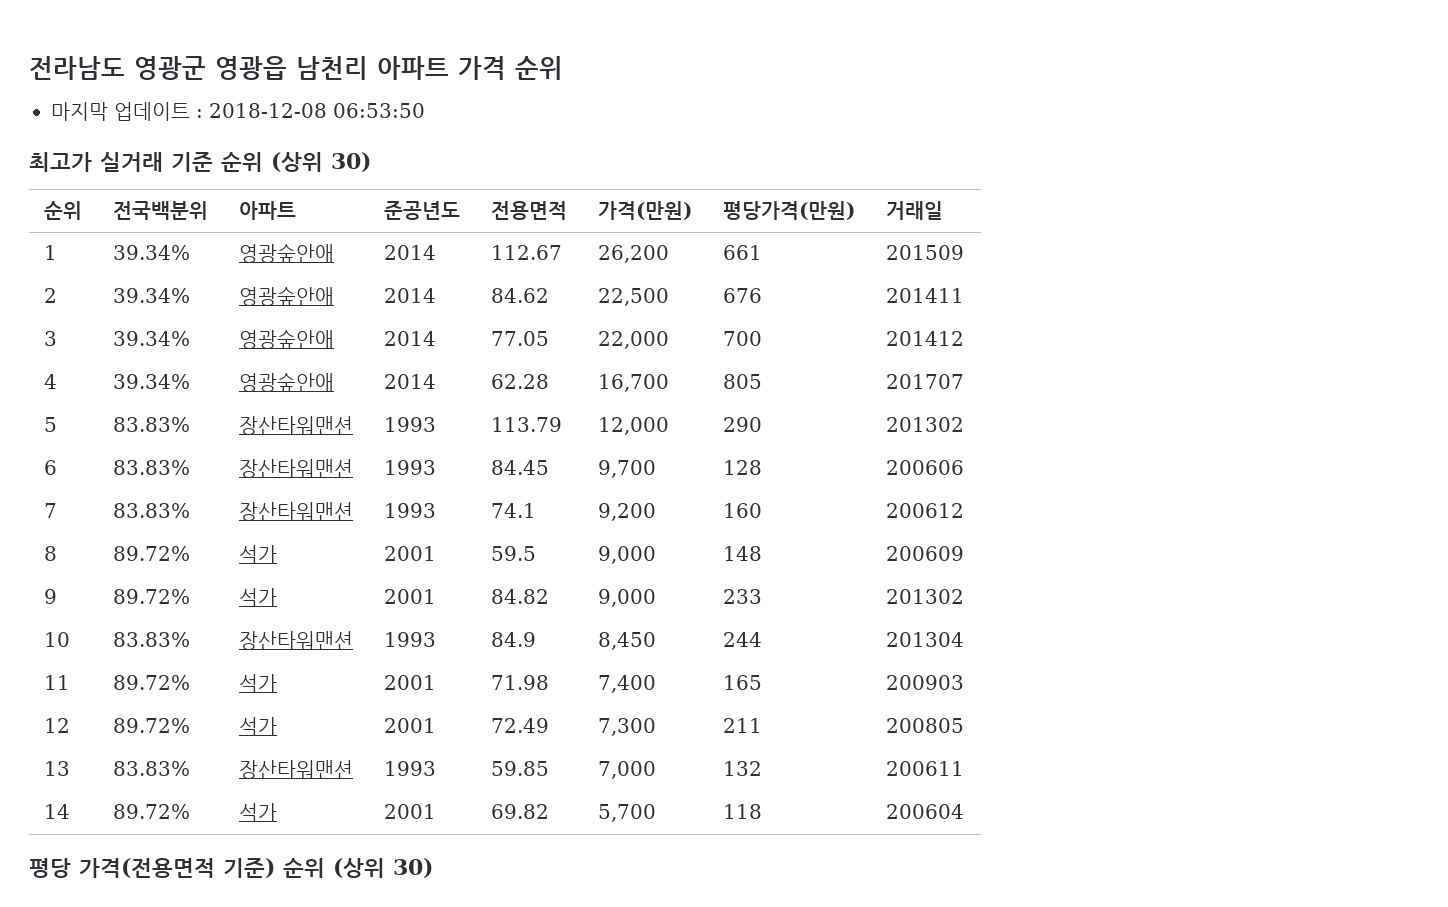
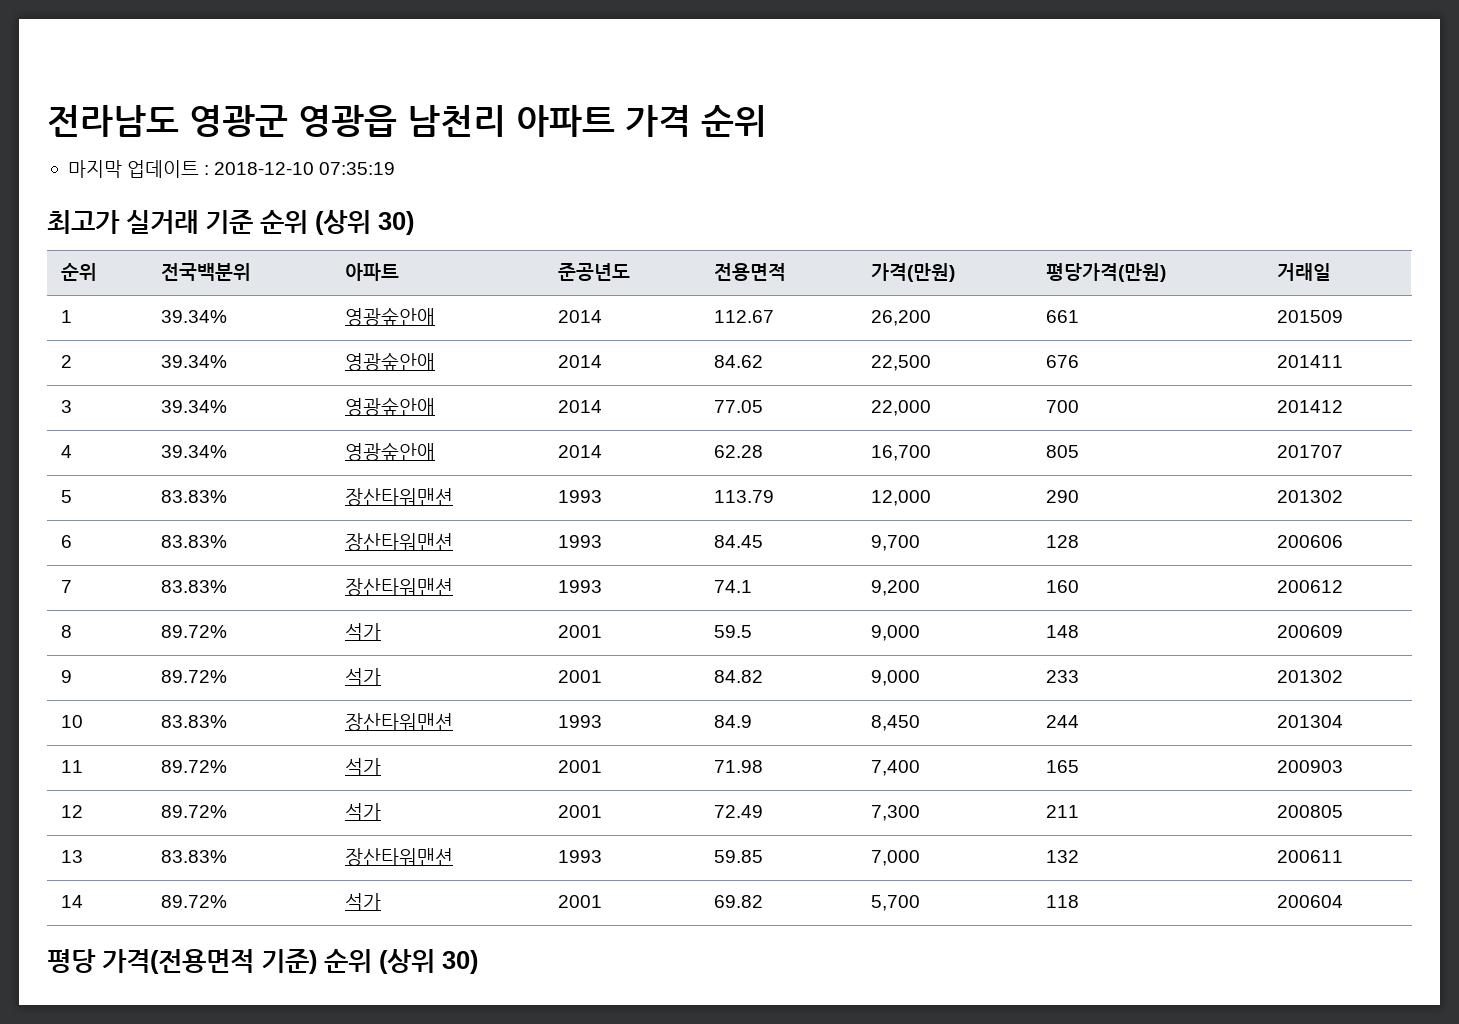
[209,103,425,118] 2018-12-08 06:53:50 -> [214,162,396,175] 2018-12-10 07:35:19

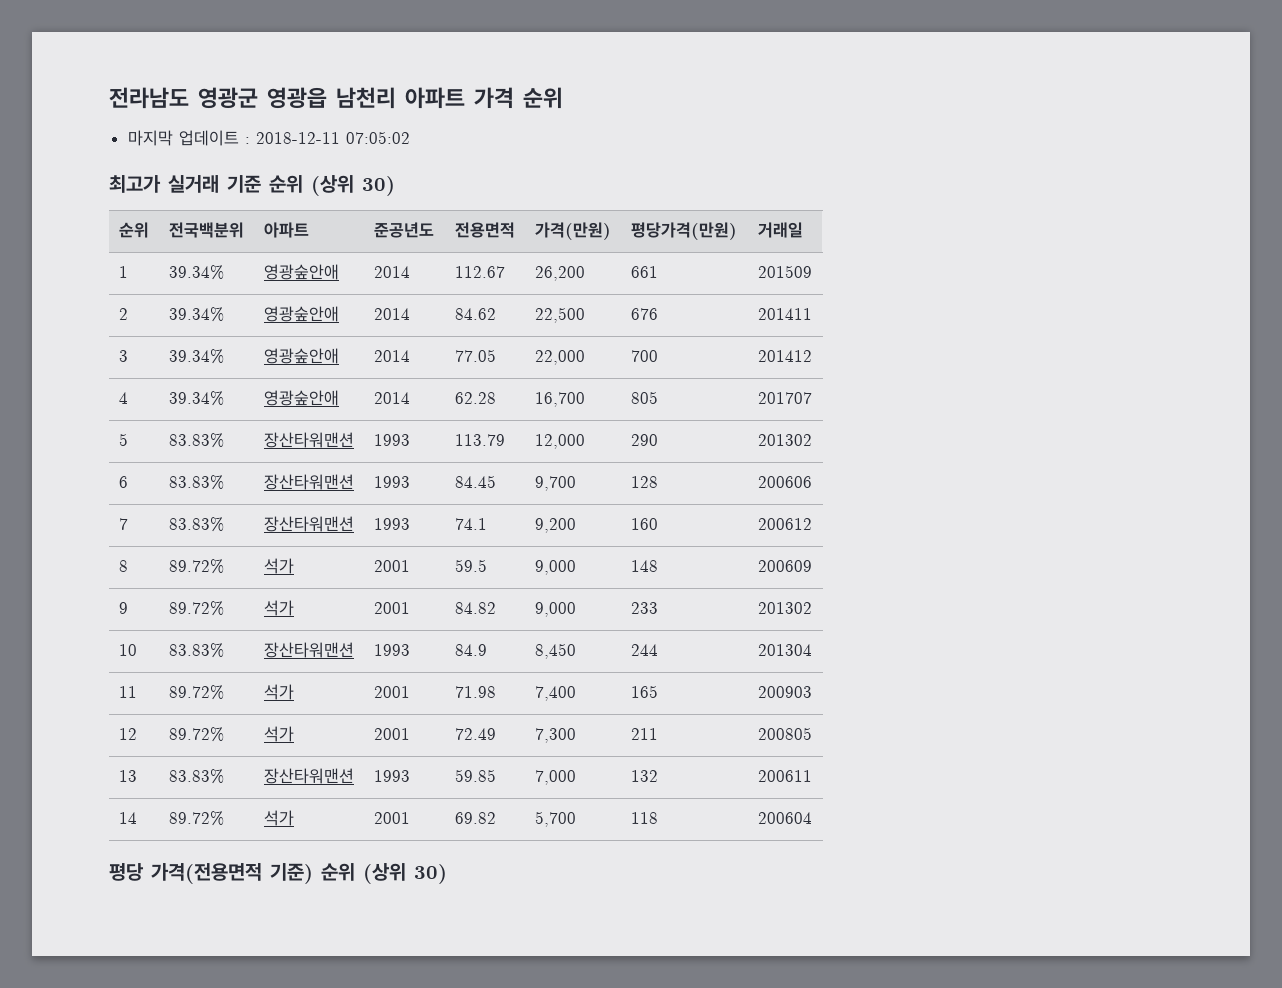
[214,162,396,175] 2018-12-10 07:35:19 -> [255,131,410,144] 2018-12-11 07:05:02

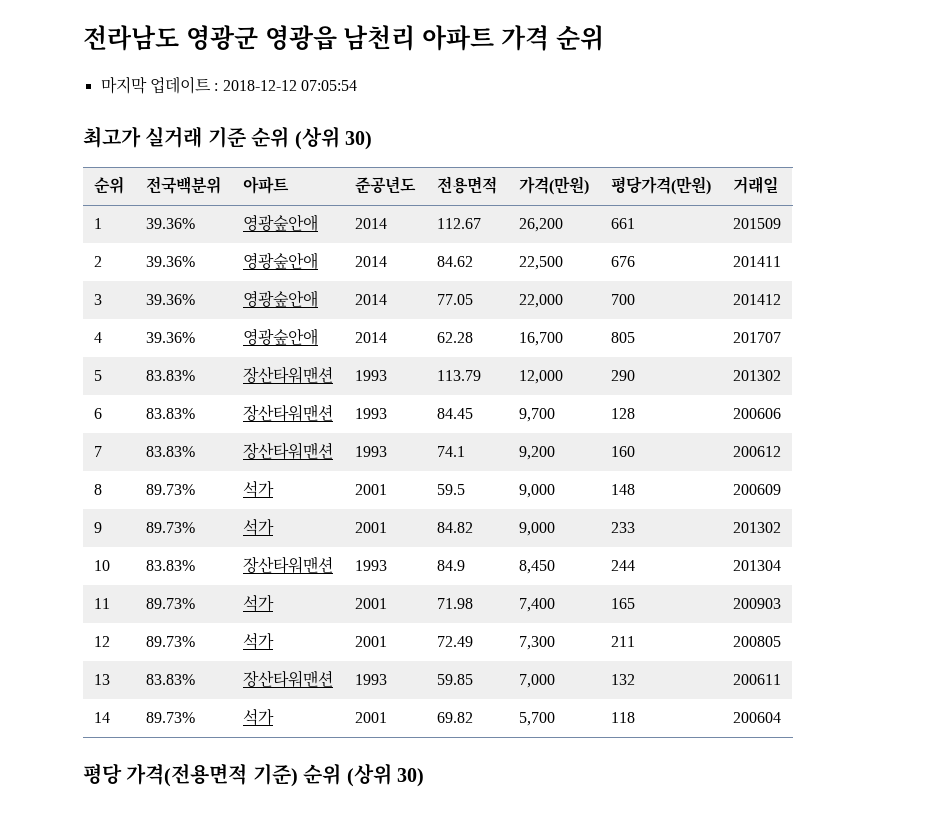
[255,131,410,144] 2018-12-11 07:05:02 -> [222,80,357,91] 2018-12-12 07:05:54
[168,265,224,280] 39.34% -> [145,218,195,229] 39.36%
[168,307,224,322] 39.34% -> [145,256,195,267] 39.36%
[168,349,224,364] 39.34% -> [145,294,195,305] 39.36%
[168,391,224,406] 39.34% -> [145,332,195,343] 39.36%
[168,559,224,574] 89.72% -> [145,484,195,495] 89.73%
[168,601,224,616] 89.72% -> [145,522,195,533] 89.73%
[168,685,224,700] 89.72% -> [145,598,195,609] 89.73%
[168,727,224,742] 89.72% -> [145,636,195,647] 89.73%
[168,811,224,826] 89.72% -> [145,712,195,723] 89.73%

